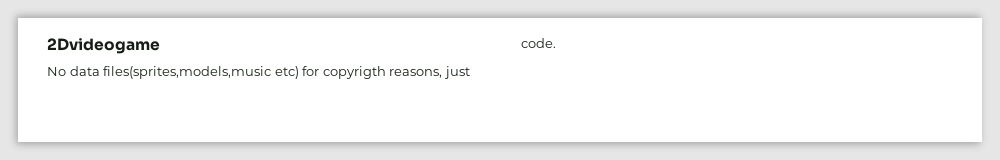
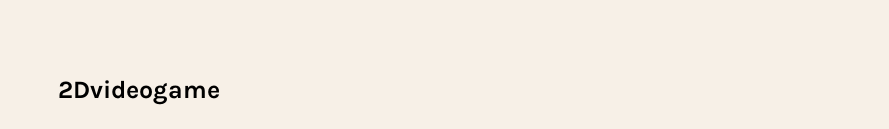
[47,66,470,79] [521,38,556,48] // No data files(sprites,models,music etc) for copyrigth reasons, just code. -> (220, 92) none

